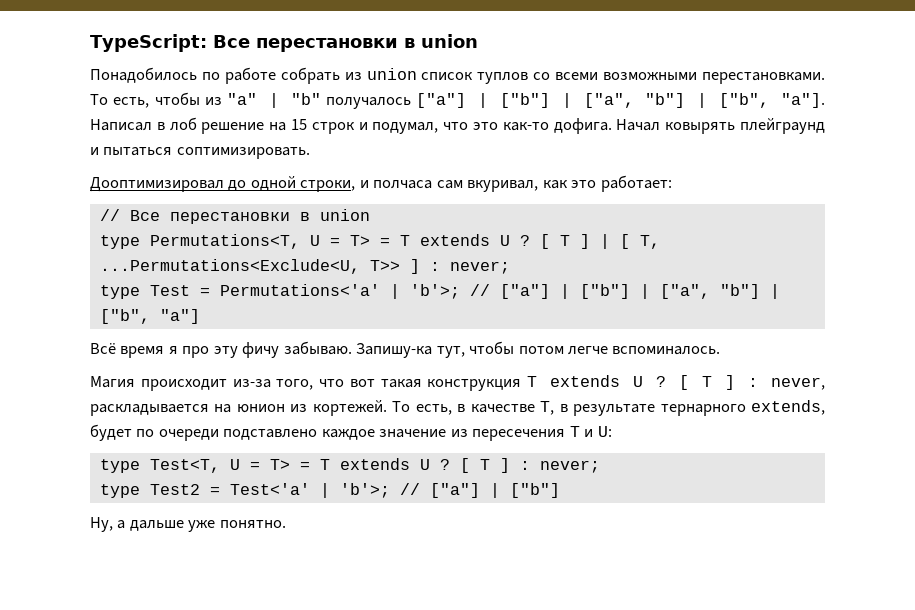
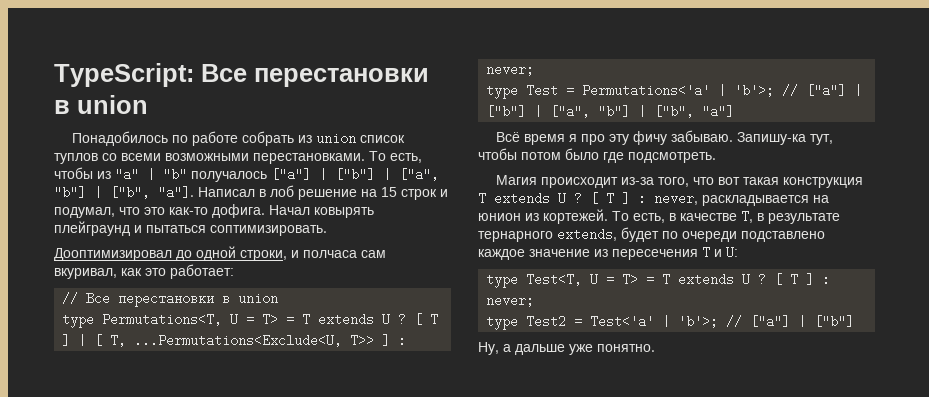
[568,346,721,355] легче вспоминалось. -> [565,148,716,163] было где подсмотреть.

